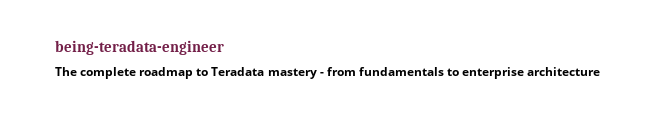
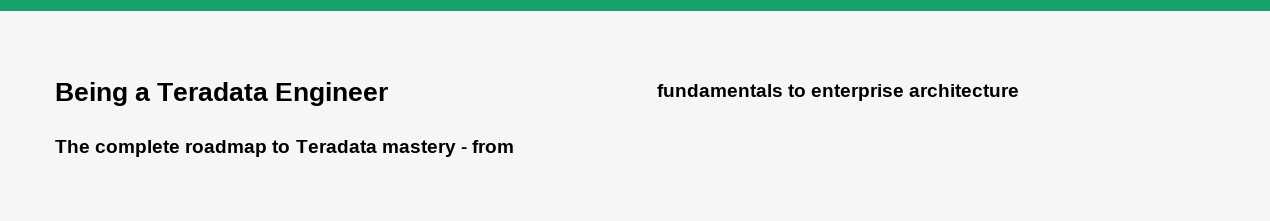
[55,40,224,55] being-teradata-engineer -> [55,82,389,106] Being a Teradata Engineer

